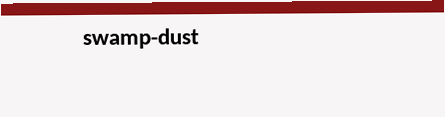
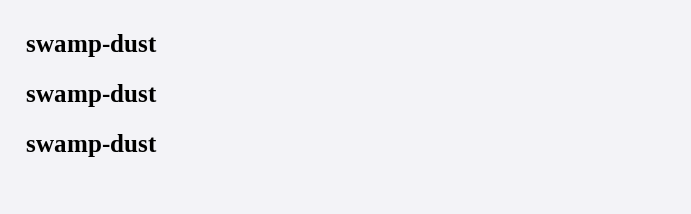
[82,28,199,49] swamp-dust -> [26,34,157,57] [26,84,157,107] [26,134,157,157] swamp-dust // swamp-dust // swamp-dust

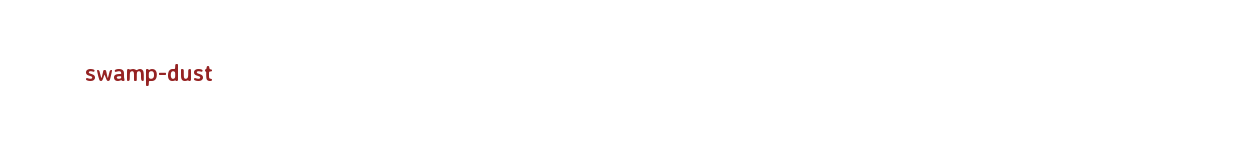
[26,34,157,57] [26,84,157,107] [26,134,157,157] swamp-dust // swamp-dust // swamp-dust -> [85,64,213,86] swamp-dust

